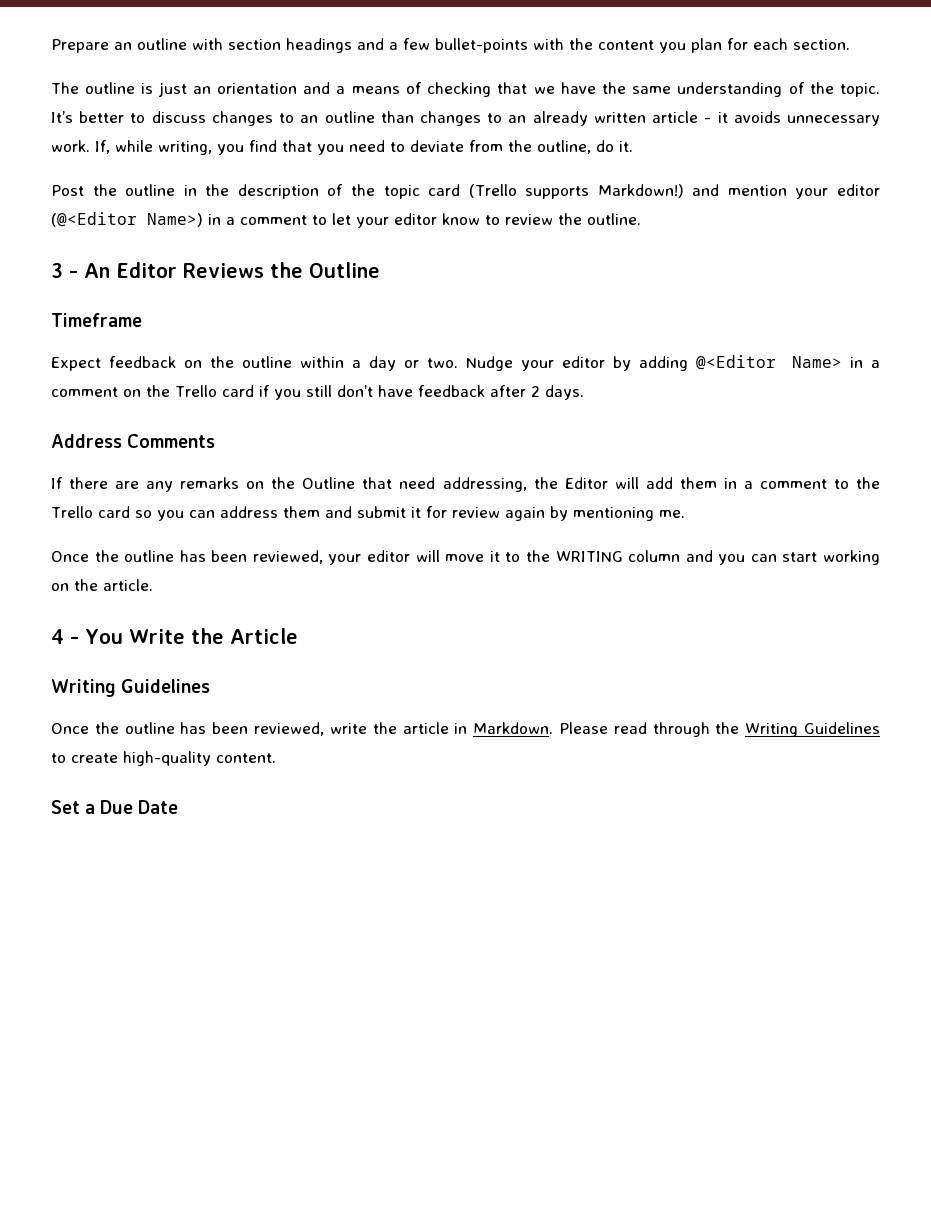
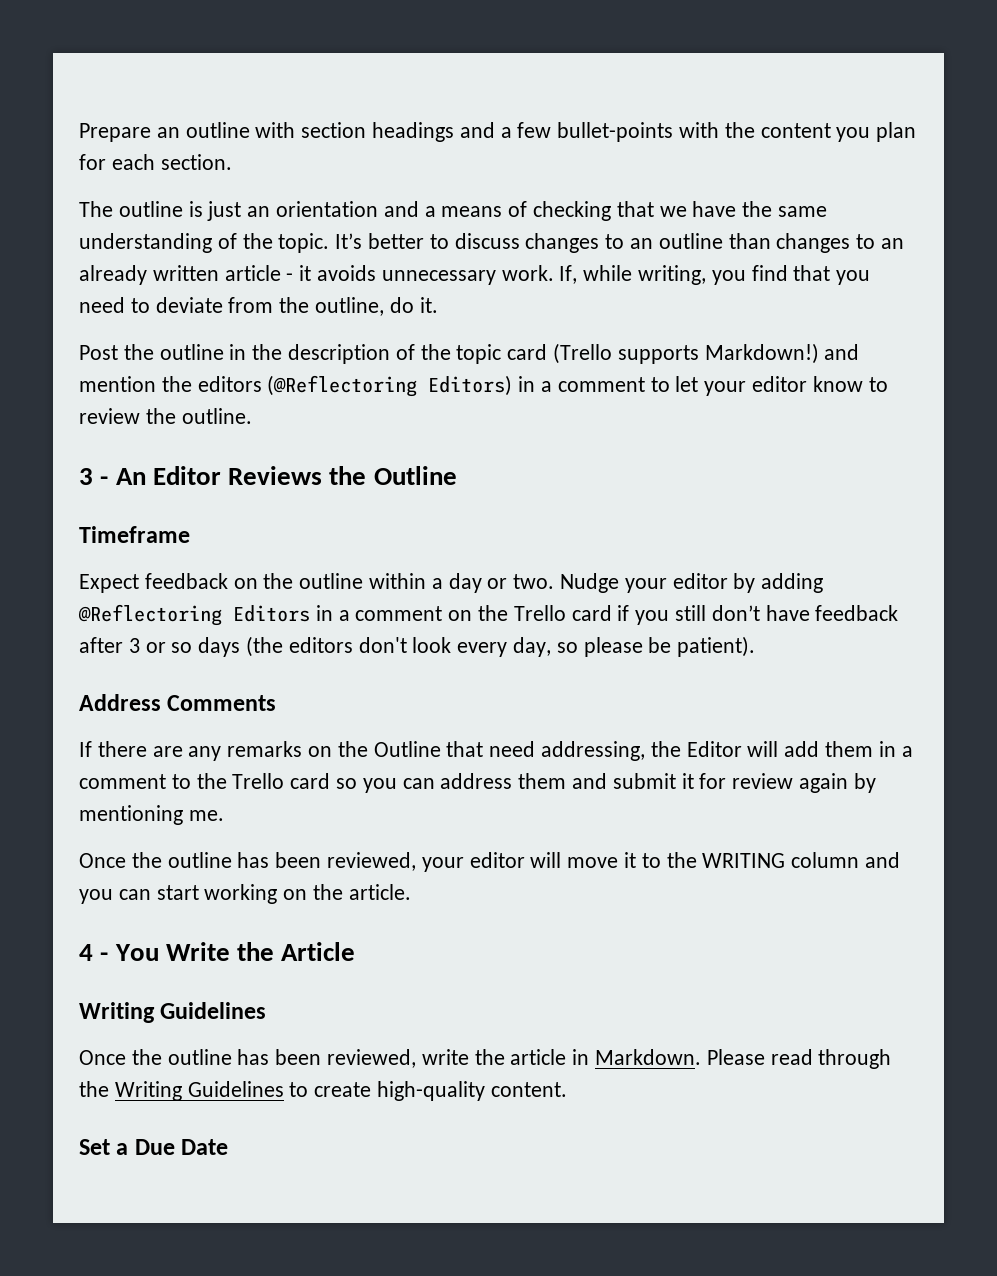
[795,184,880,199] [51,212,203,227] your editor (@<Editor Name>) -> [161,375,513,397] the editors (@Reflectoring Editors)
[696,355,842,370] @<Editor Name> -> [78,604,310,626] @Reflectoring Editors
[530,385,584,400] 2 days. -> [128,636,756,657] 3 or so days (the editors don't look every day, so please be patient).

